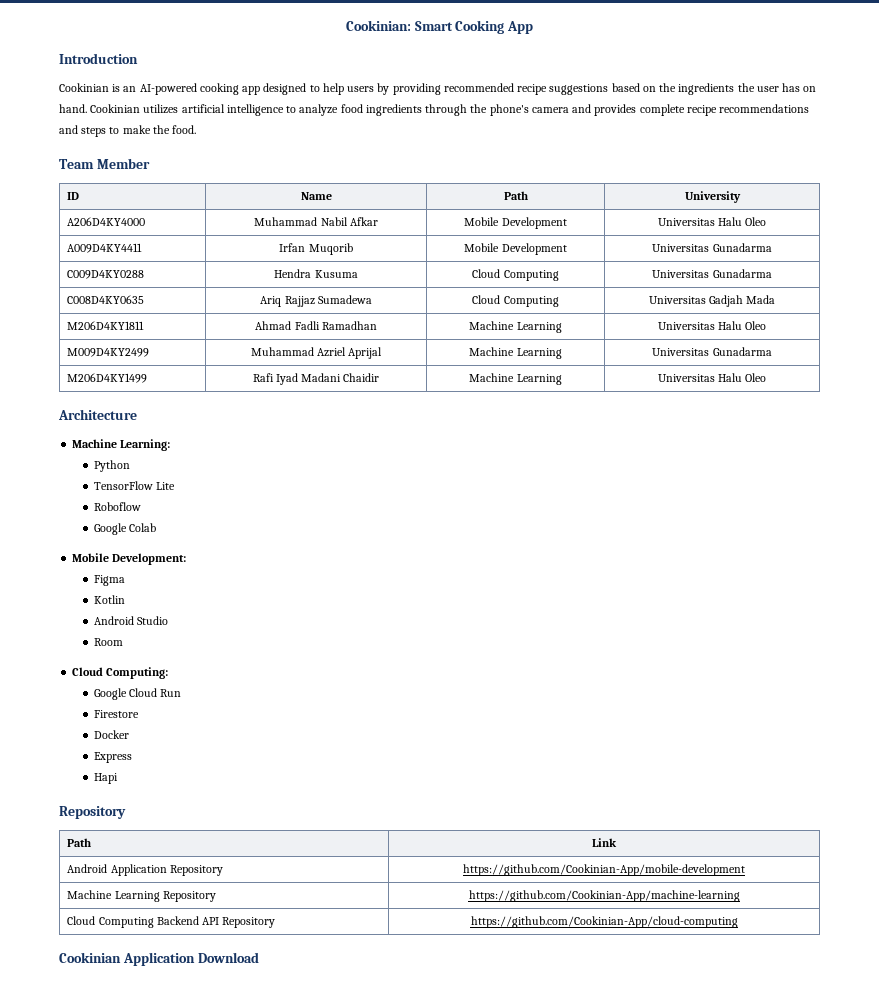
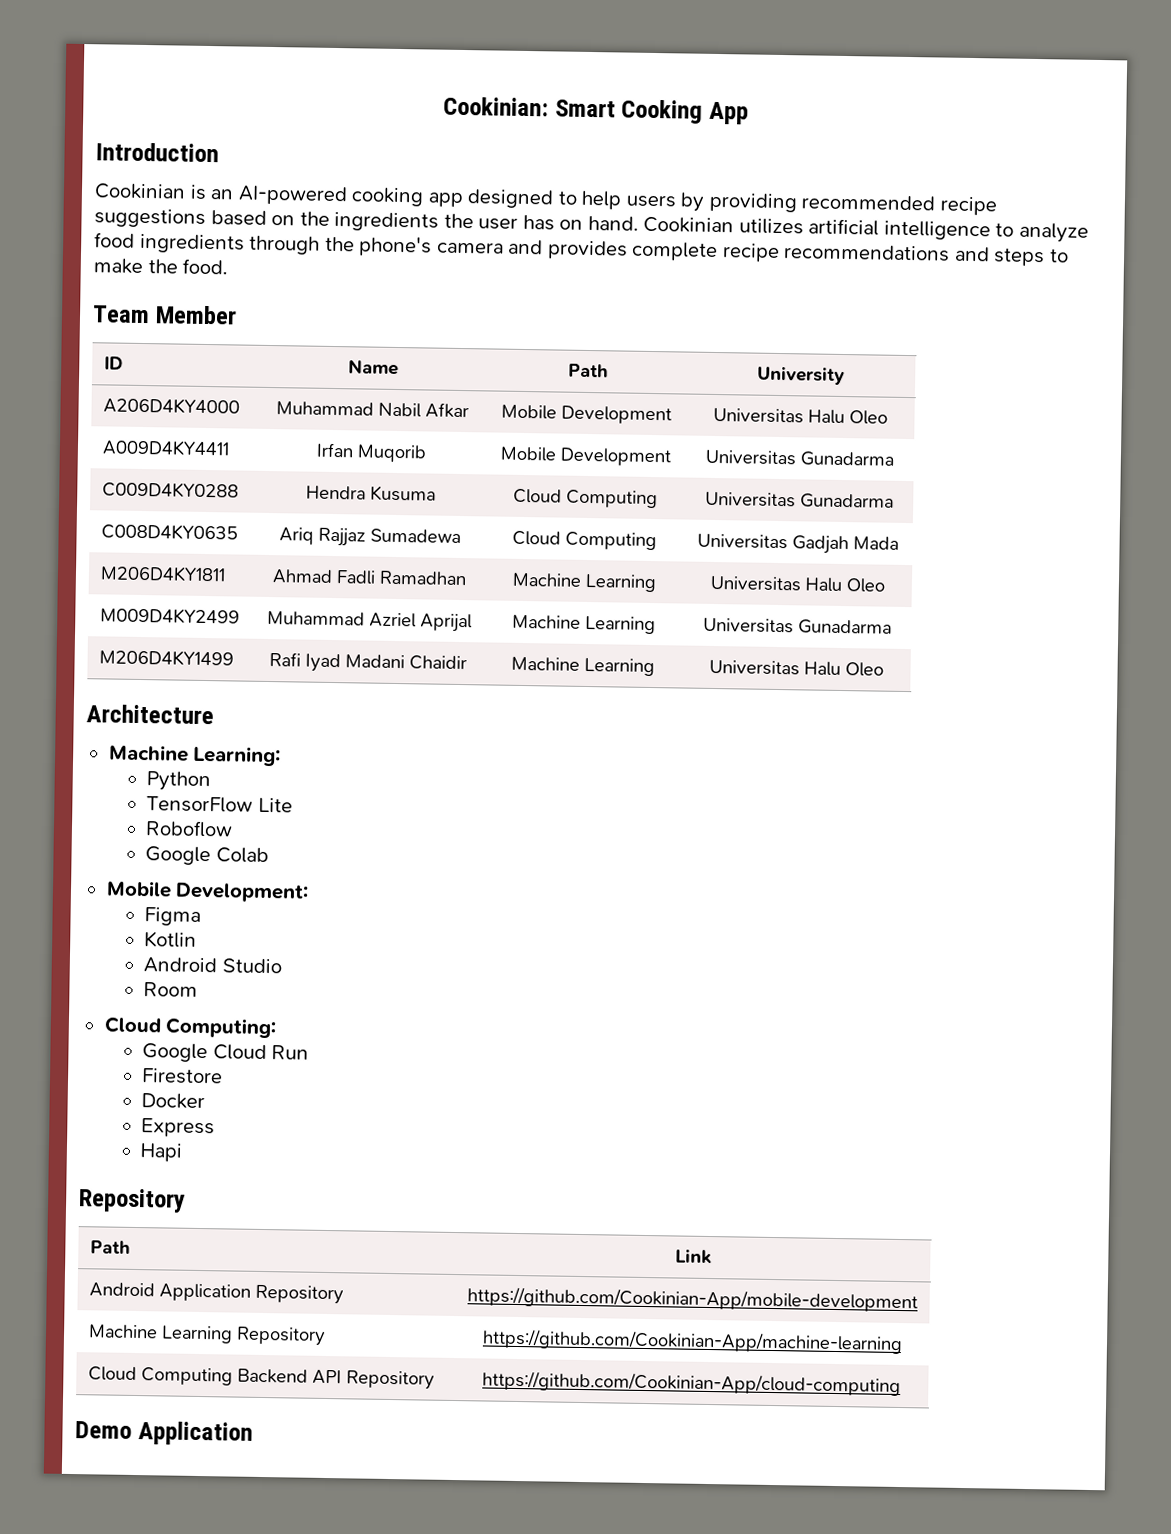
[59,952,259,966] Cookinian Application Download -> [75,1421,253,1446] Demo Application

